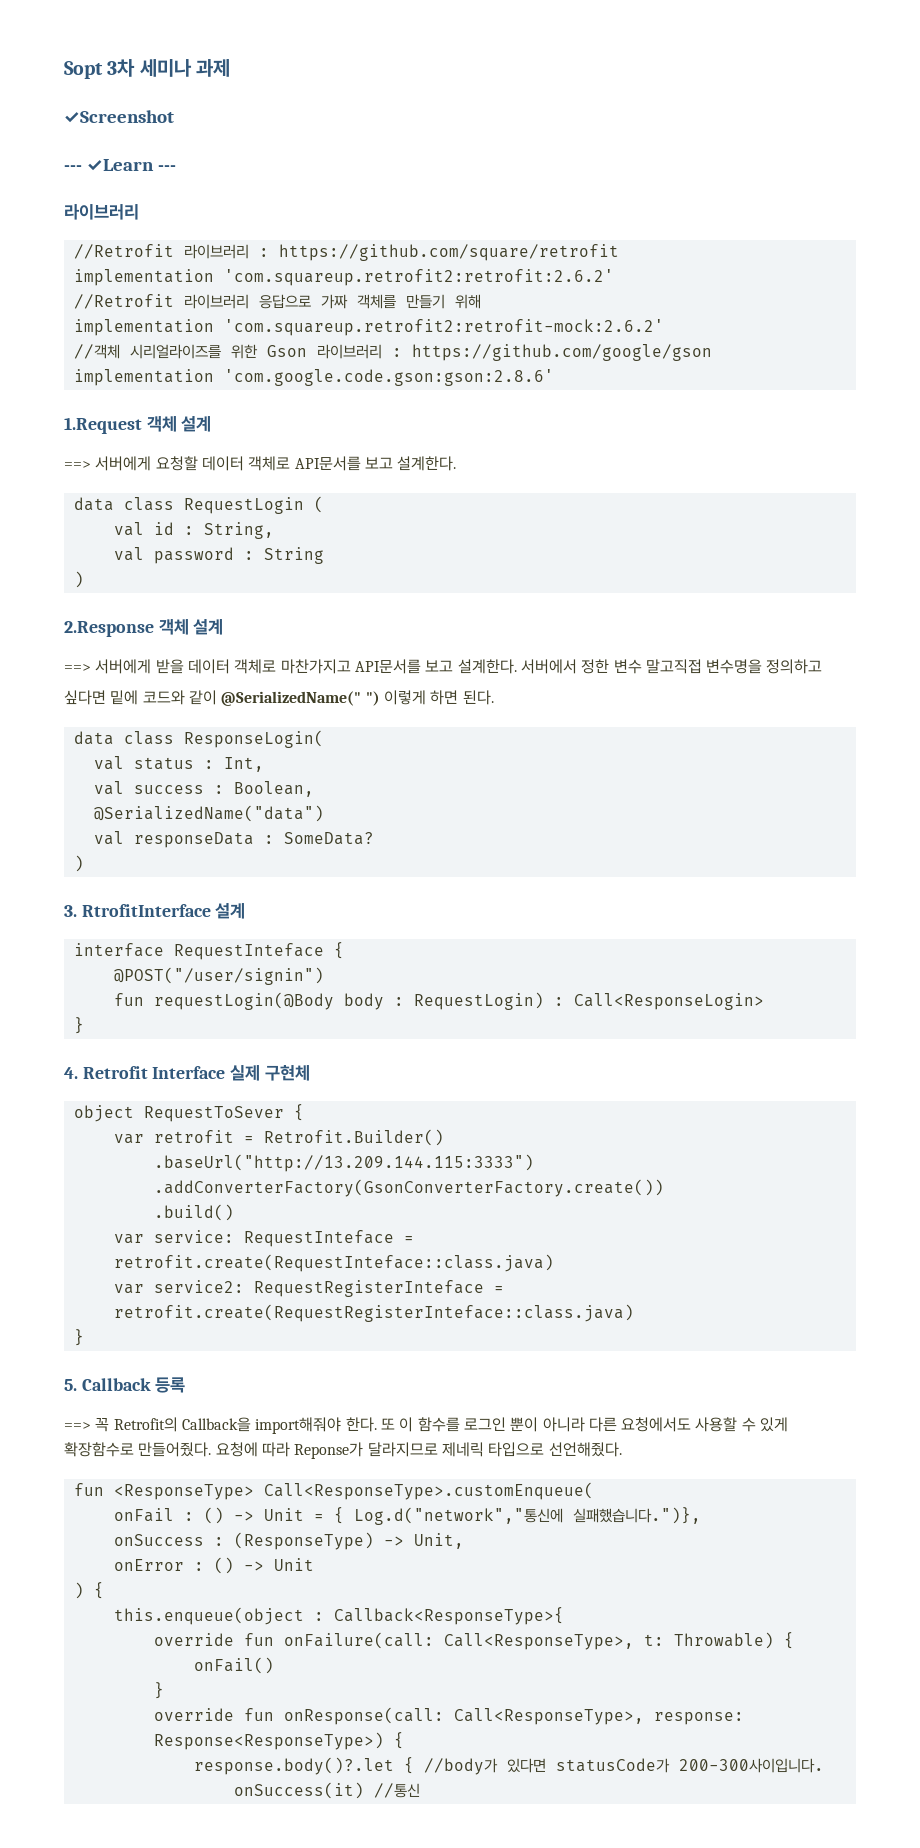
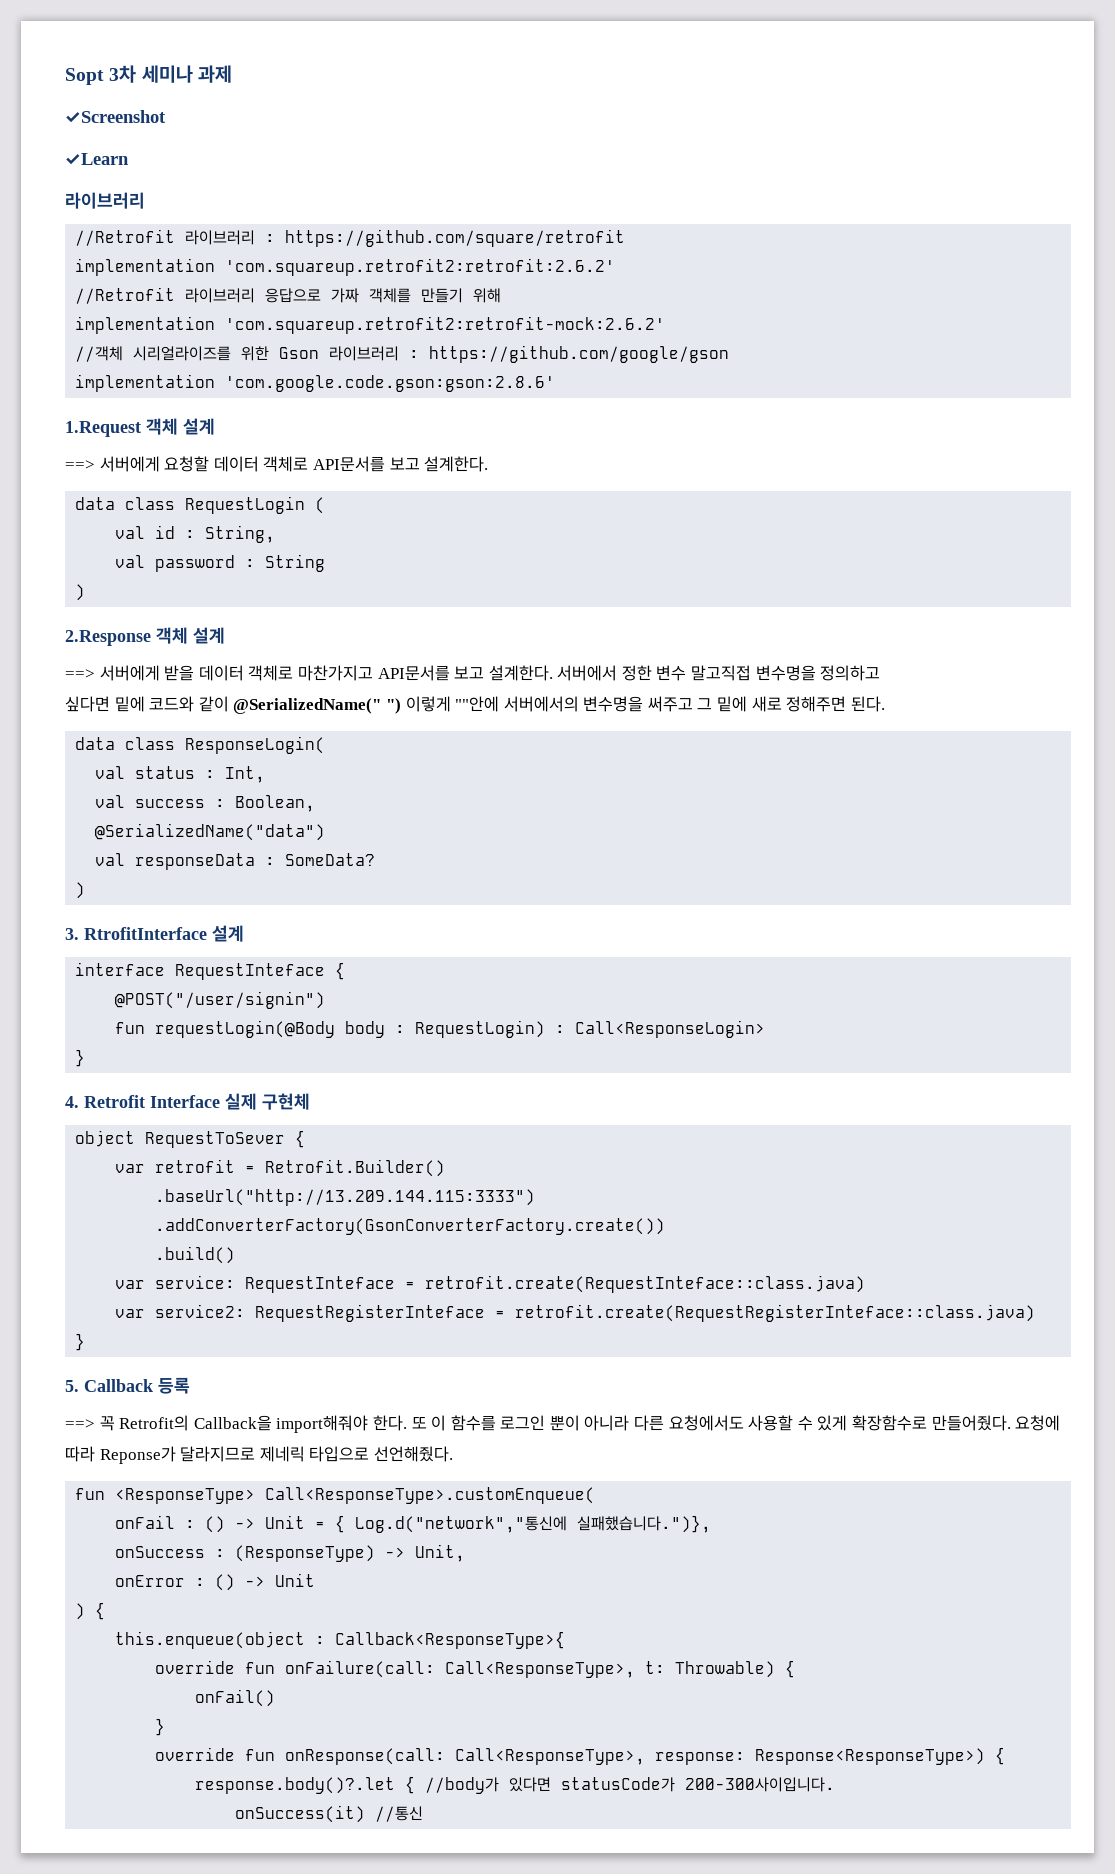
[64,165,82,171] --- -> (166, 116) none
[157,165,176,171] --- -> (129, 159) none
[430,690,459,705] 하면 -> [455,696,847,712] ""안에 서버에서의 변수명을 써주고 그 밑에 새로 정해주면

